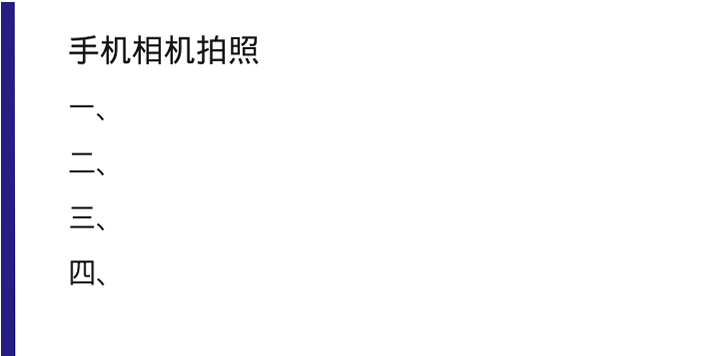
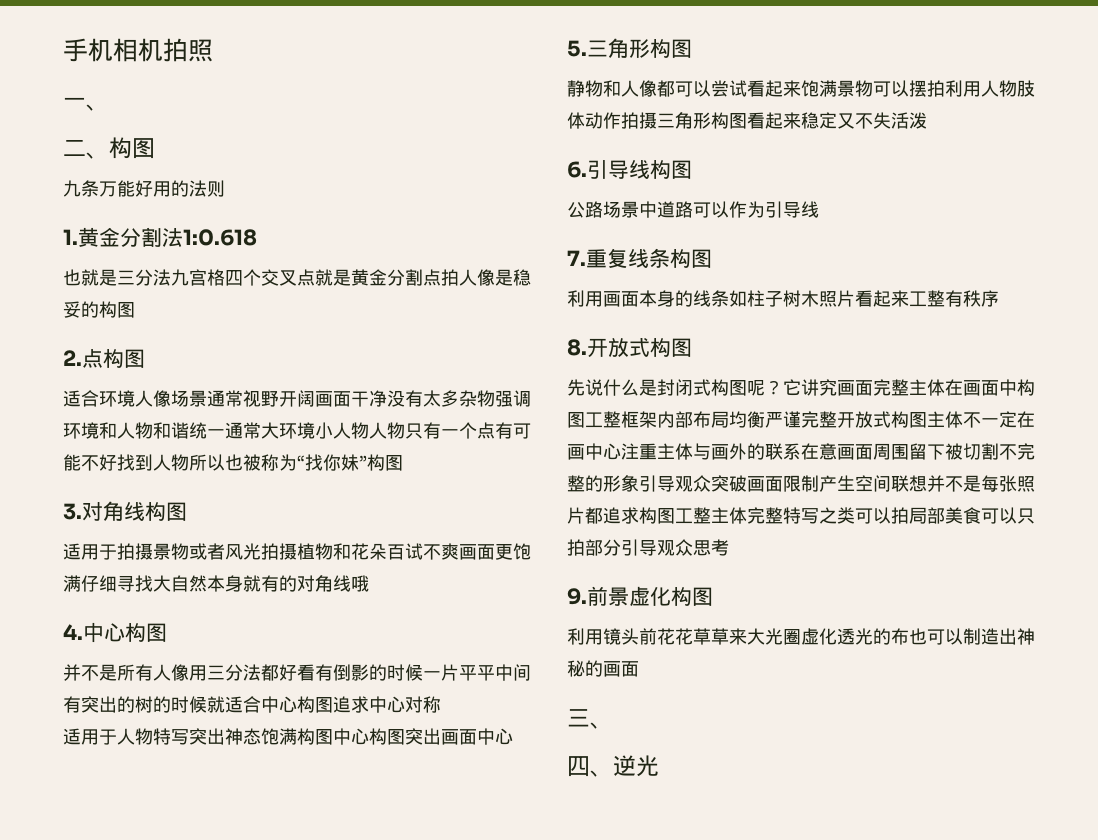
(124, 172) none -> [109,137,155,159] [63,180,225,197] [63,227,257,247] [63,269,531,286] [63,301,135,318] [63,349,145,368] [63,390,531,407] [63,422,531,439] [63,454,403,471] [63,501,187,521] [63,543,531,560] [63,575,369,592] [63,622,167,643] [63,664,531,681] [63,696,441,713] [63,728,513,745] [567,38,692,58] [567,80,1035,97] [567,112,927,129] [567,160,692,179] [567,201,819,218] [567,248,712,268] [567,290,999,307] [567,338,692,358] [567,379,1035,396] [567,411,1035,428] [567,443,1035,460] [567,475,1035,492] [567,507,1035,524] [567,539,729,556] [567,586,713,606] [567,628,1035,645] [567,660,639,677] 构图 // 九条万能好用的法则 // 1.黄金分割法1:0.618 // 也就是三分法九宫格四个交叉点就是黄金分割点拍人像是稳妥的构图 // 2.点构图 // 适合环境人像场景通常视野开阔画面干净没有太多杂物强调环境和人物和谐统一通常大环境小人物人物只有一个点有可能不好找到人物所以也被称为“找你妹”构图 // 3.对角线构图 // 适用于拍摄景物或者风光拍摄植物和花朵百试不爽画面更饱满仔细寻找大自然本身就有的对角线哦 // 4.中心构图 // 并不是所有人像用三分法都好看有倒影的时候一片平平中间有突出的树的时候就适合中心构图追求中心对称 // 适用于人物特写突出神态饱满构图中心构图突出画面中心 // 5.三角形构图 // 静物和人像都可以尝试看起来饱满景物可以摆拍利用人物肢体动作拍摄三角形构图看起来稳定又不失活泼 // 6.引导线构图 // 公路场景中道路可以作为引导线 // 7.重复线条构图 // 利用画面本身的线条如柱子树木照片看起来工整有秩序 // 8.开放式构图 // 先说什么是封闭式构图呢？它讲究画面完整主体在画面中构图工整框架内部布局均衡严谨完整开放式构图主体不一定在画中心注重主体与画外的联系在意画面周围留下被切割不完整的形象引导观众突破画面限制产生空间联想并不是每张照片都追求构图工整主体完整特写之类可以拍局部美食可以只拍部分引导观众思考 // 9.前景虚化构图 // 利用镜头前花花草草来大光圈虚化透光的布也可以制造出神秘的画面
(125, 282) none -> [613,755,659,777] 逆光

